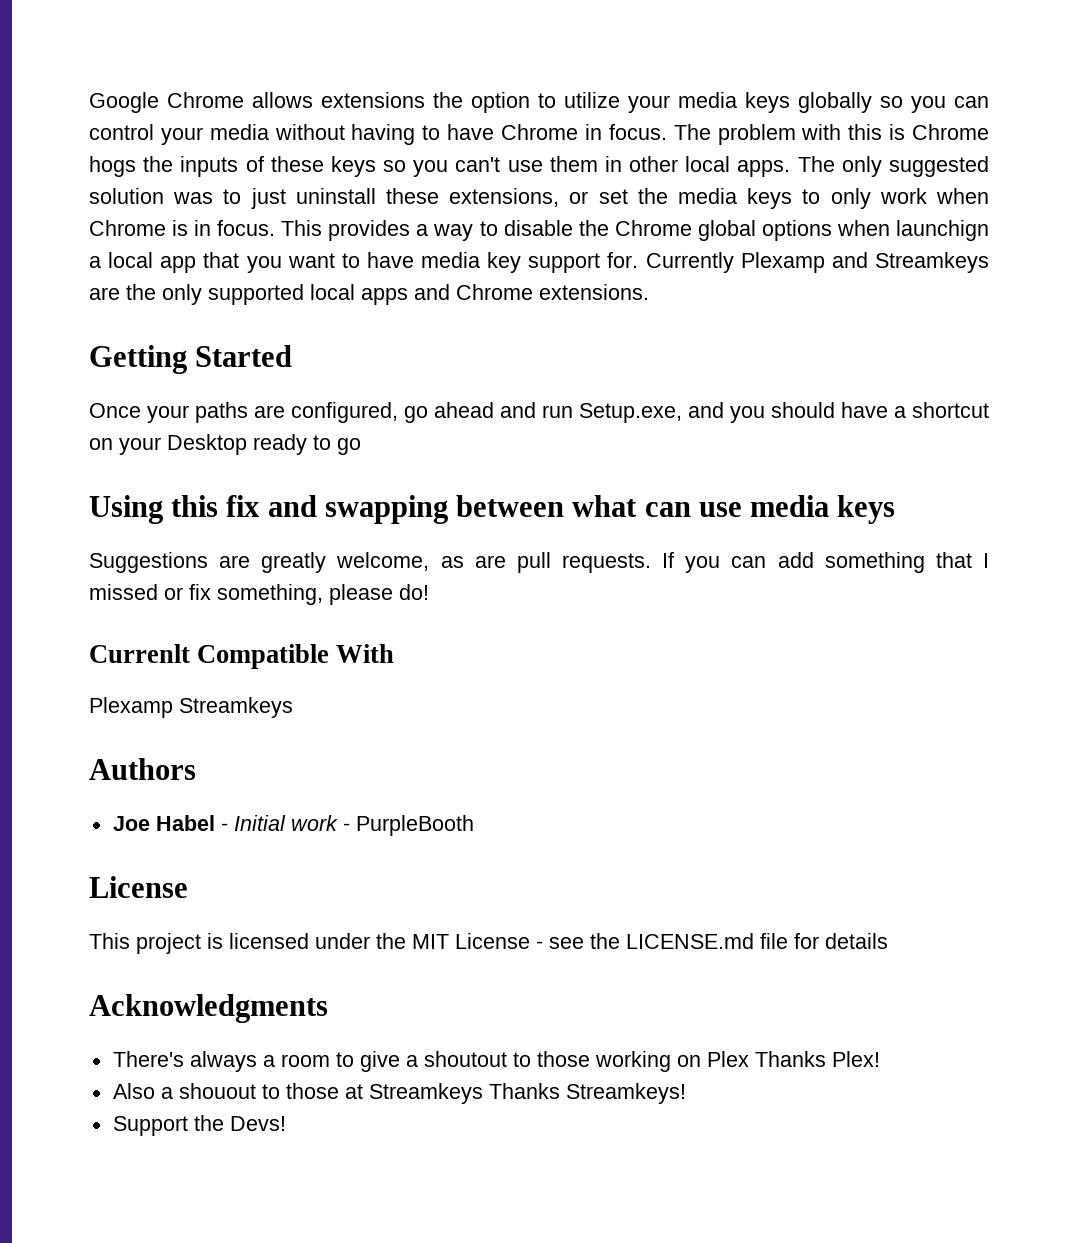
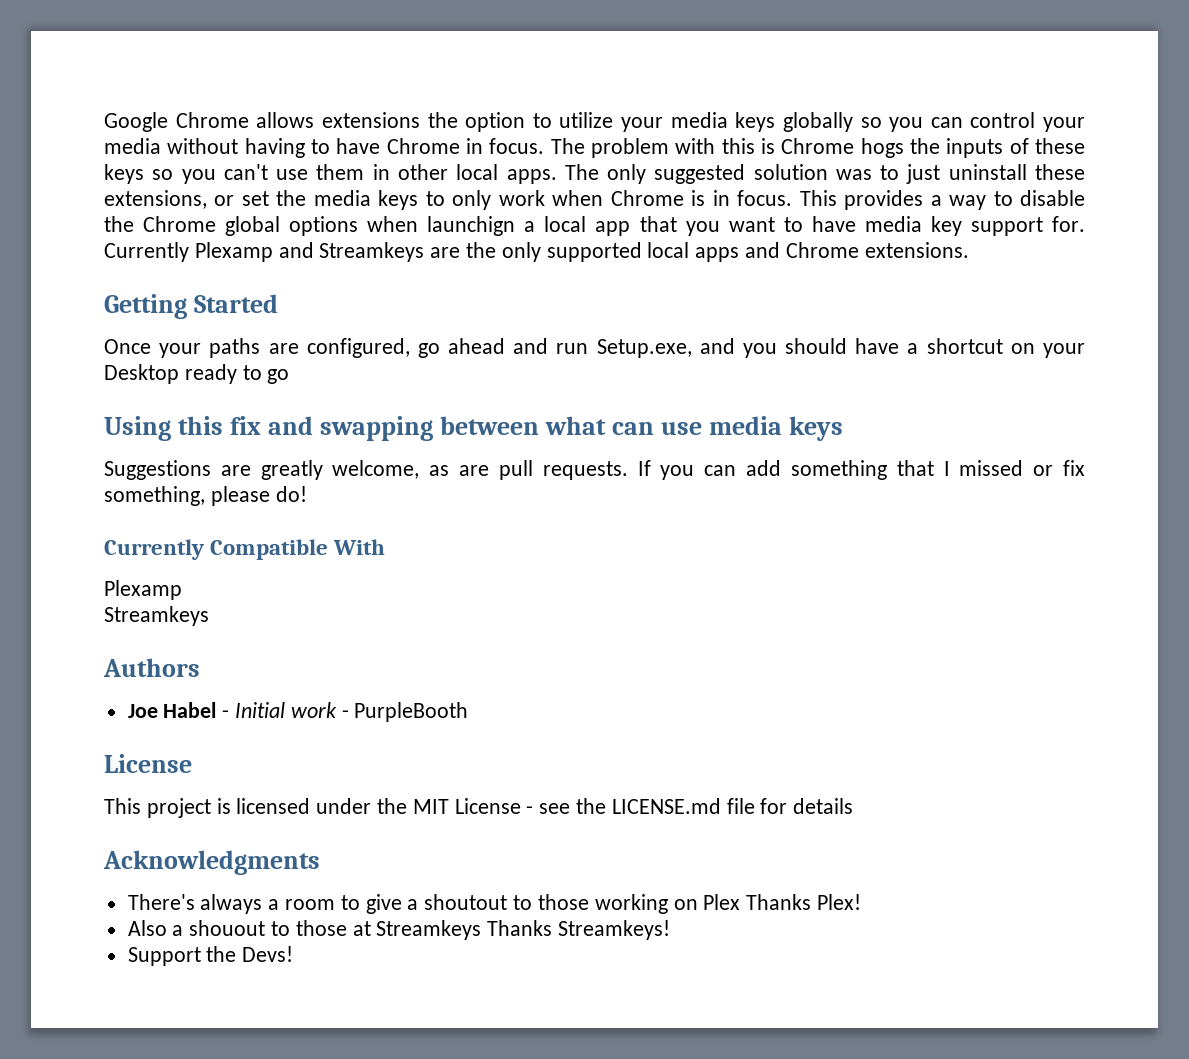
[89,644,190,663] Currenlt -> [104,539,204,560] Currently
(173, 707) none -> (182, 590) //

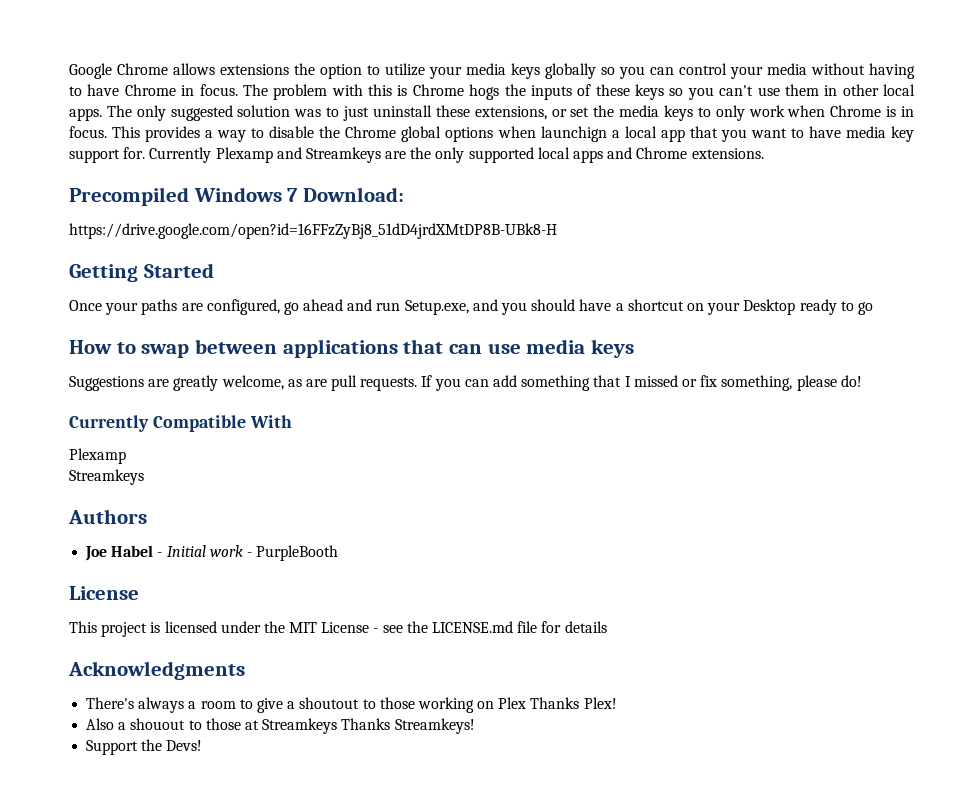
(969, 250) none -> [69,187,405,206] [69,223,557,239] // Precompiled Windows 7 Download: // https://drive.google.com/open?id=16FFzZyBj8_51dD4jrdXMtDP8B-UBk8-H
[104,416,607,441] Using this fix and swapping between what -> [69,339,444,358] How to swap between applications that

